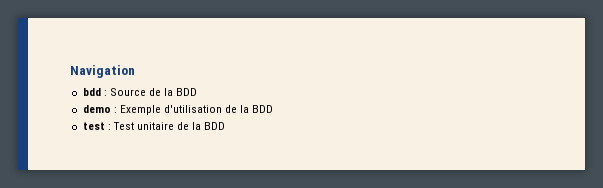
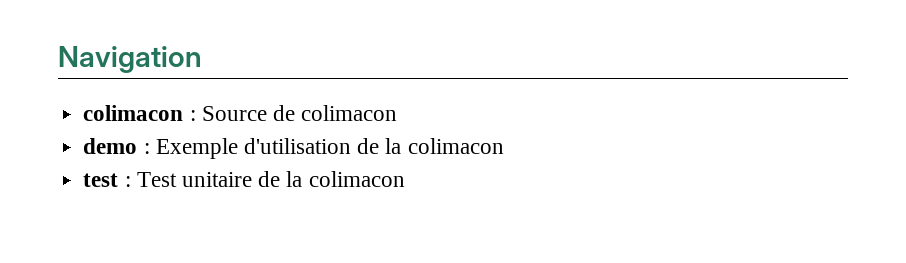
[82,88,101,96] bdd -> [83,105,184,121] colimacon
[164,88,198,96] la BDD -> [301,105,398,121] colimacon
[252,105,274,113] BDD -> [407,138,504,154] colimacon
[204,122,226,130] BDD -> [308,171,405,187] colimacon

